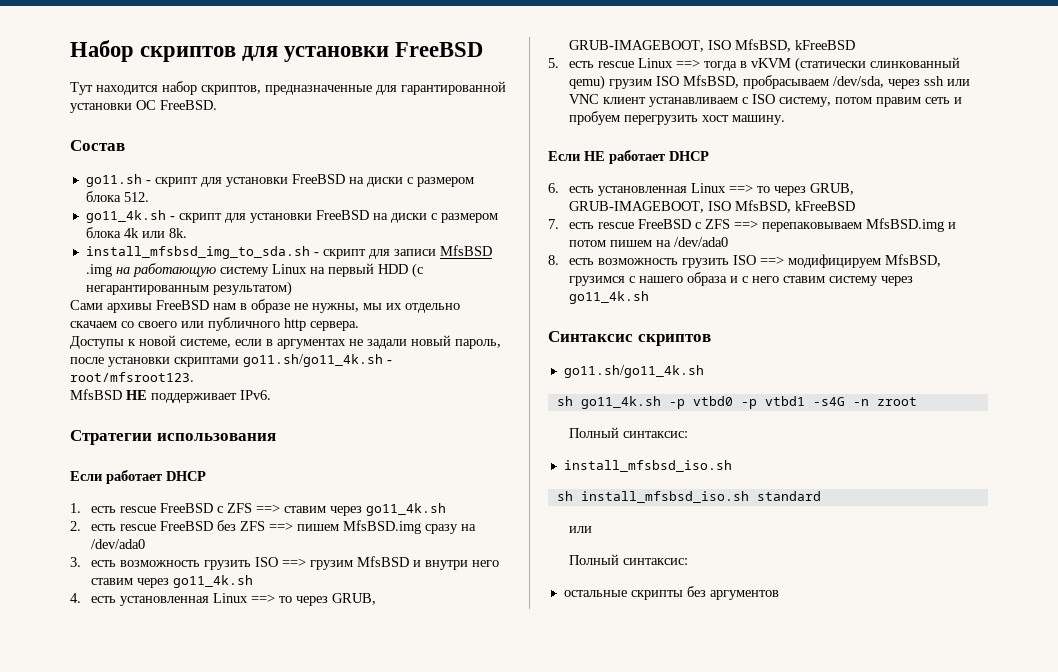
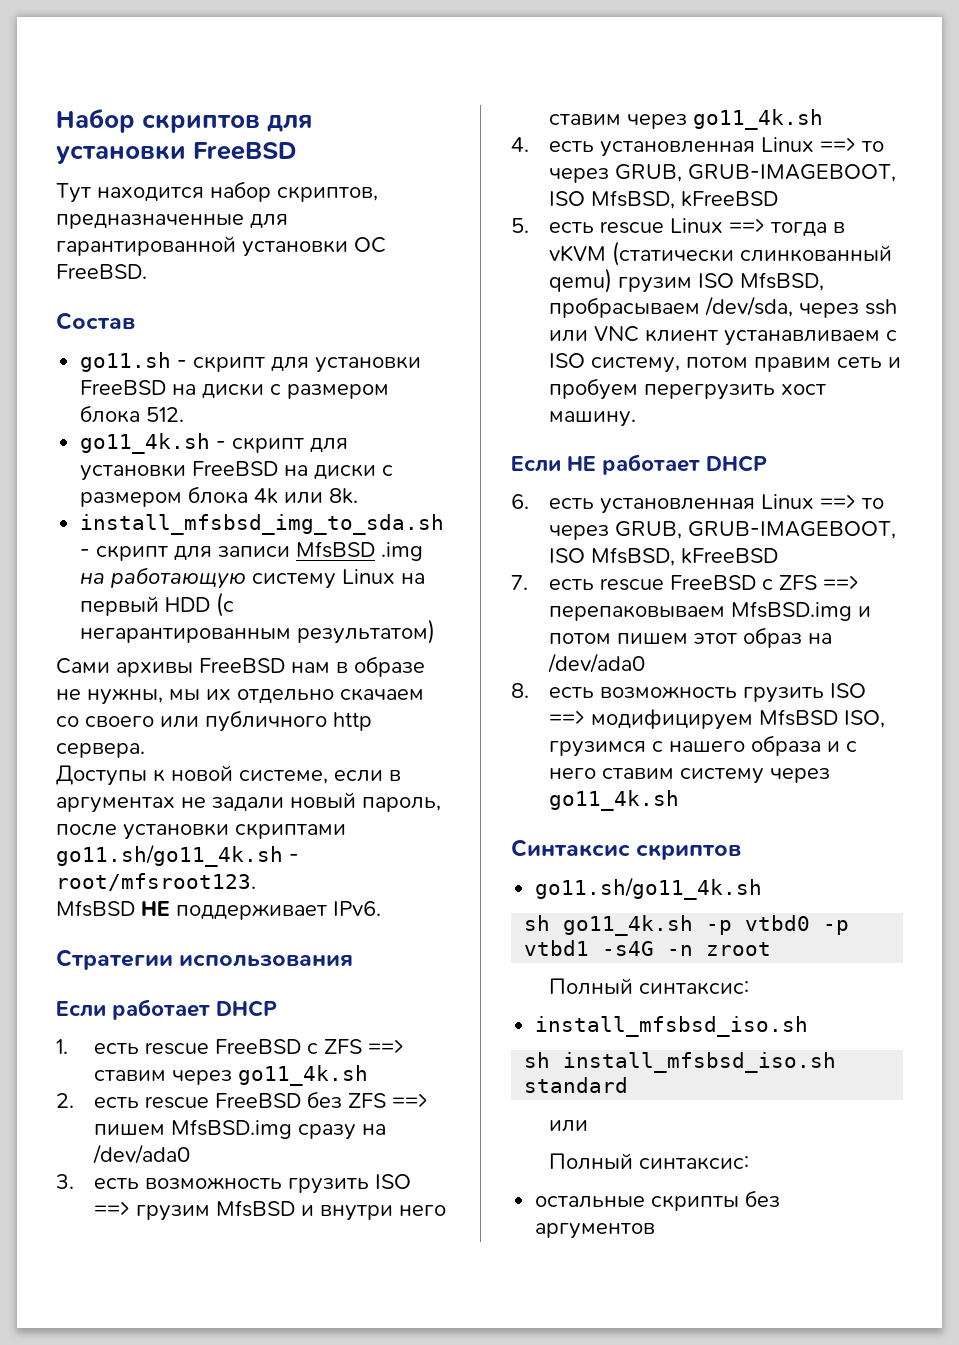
(652, 243) none -> [694,627,803,648] этот образ
[884,254,941,267] MfsBSD, -> [759,709,886,728] MfsBSD ISO,

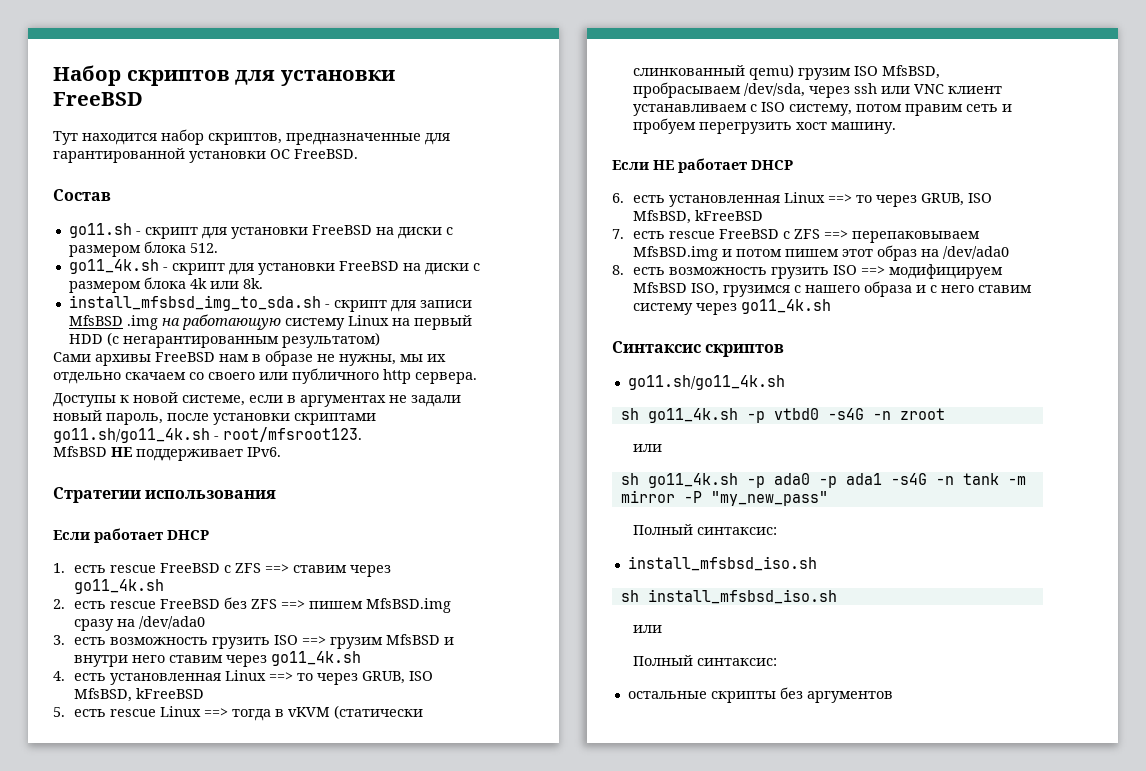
[688,164,897,182] GRUB-IMAGEBOOT, -> (405, 677) none
[688,521,897,539] GRUB-IMAGEBOOT, -> (964, 199) none
[823,920,850,935] [524,940,590,956] -p vtbd1 -> (819, 414) none
(772, 949) none -> [632,444,662,452] [620,473,1026,488] [620,490,828,506] // или // sh go11_4k.sh -p ada0 -p ada1 -s4G -n tank -m mirror -P "my_new_pass"
[524,1077,629,1093] standard -> (837, 596) none

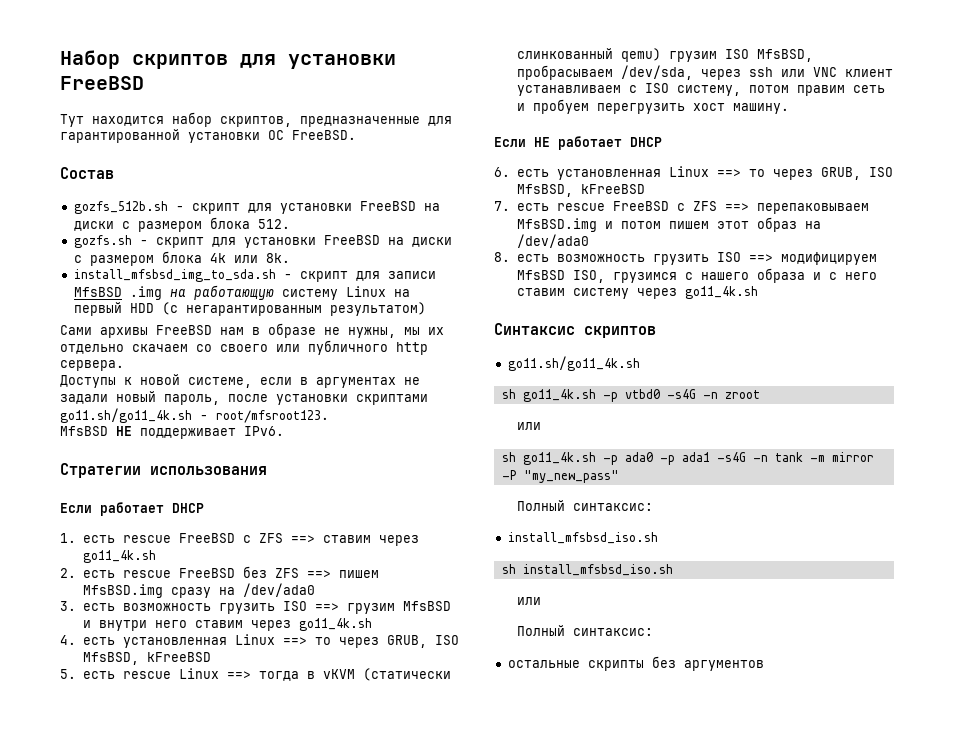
[68,223,132,238] go11.sh -> [73,201,168,214] gozfs_512b.sh
[68,259,159,274] go11_4k.sh -> [73,235,132,248] gozfs.sh

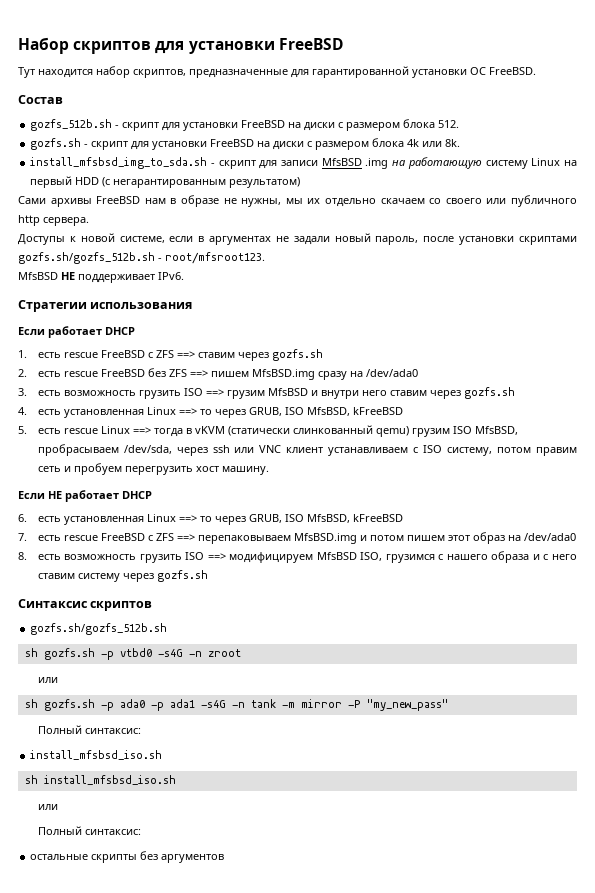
[60,408,192,423] go11.sh/go11_4k.sh -> [18,252,155,264] gozfs.sh/gozfs_512b.sh
[83,550,157,563] go11_4k.sh -> [271,349,323,361] gozfs.sh
[299,618,373,631] go11_4k.sh -> [463,387,515,399] gozfs.sh
[685,286,759,299] go11_4k.sh -> [156,570,208,582] gozfs.sh
[507,356,640,371] [501,389,596,402] go11.sh/go11_4k.sh // sh go11_4k.sh -> [30,623,168,635] [24,648,95,660] gozfs.sh/gozfs_512b.sh // sh gozfs.sh
[522,452,596,465] go11_4k.sh -> [43,699,95,711] gozfs.sh

